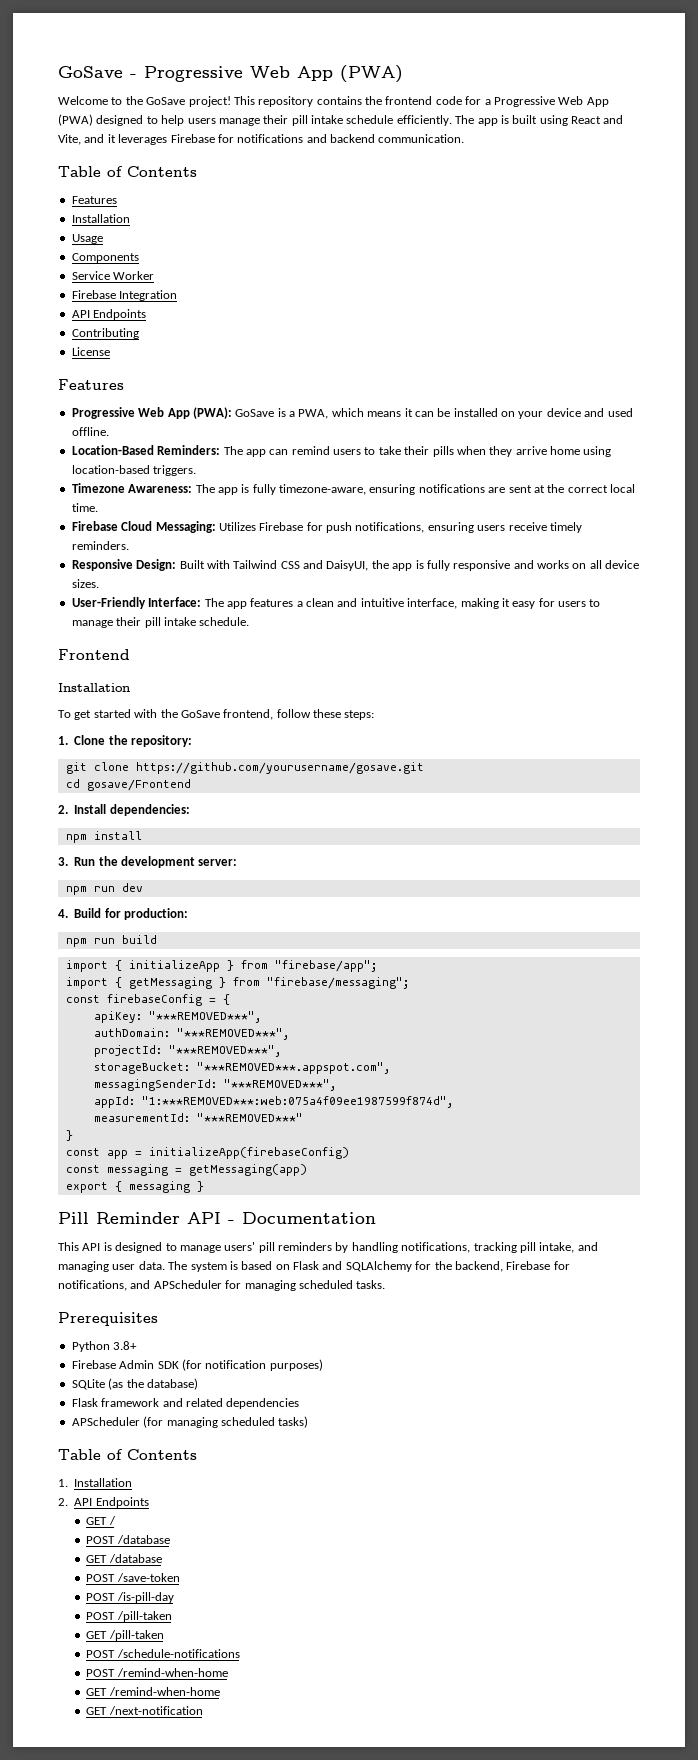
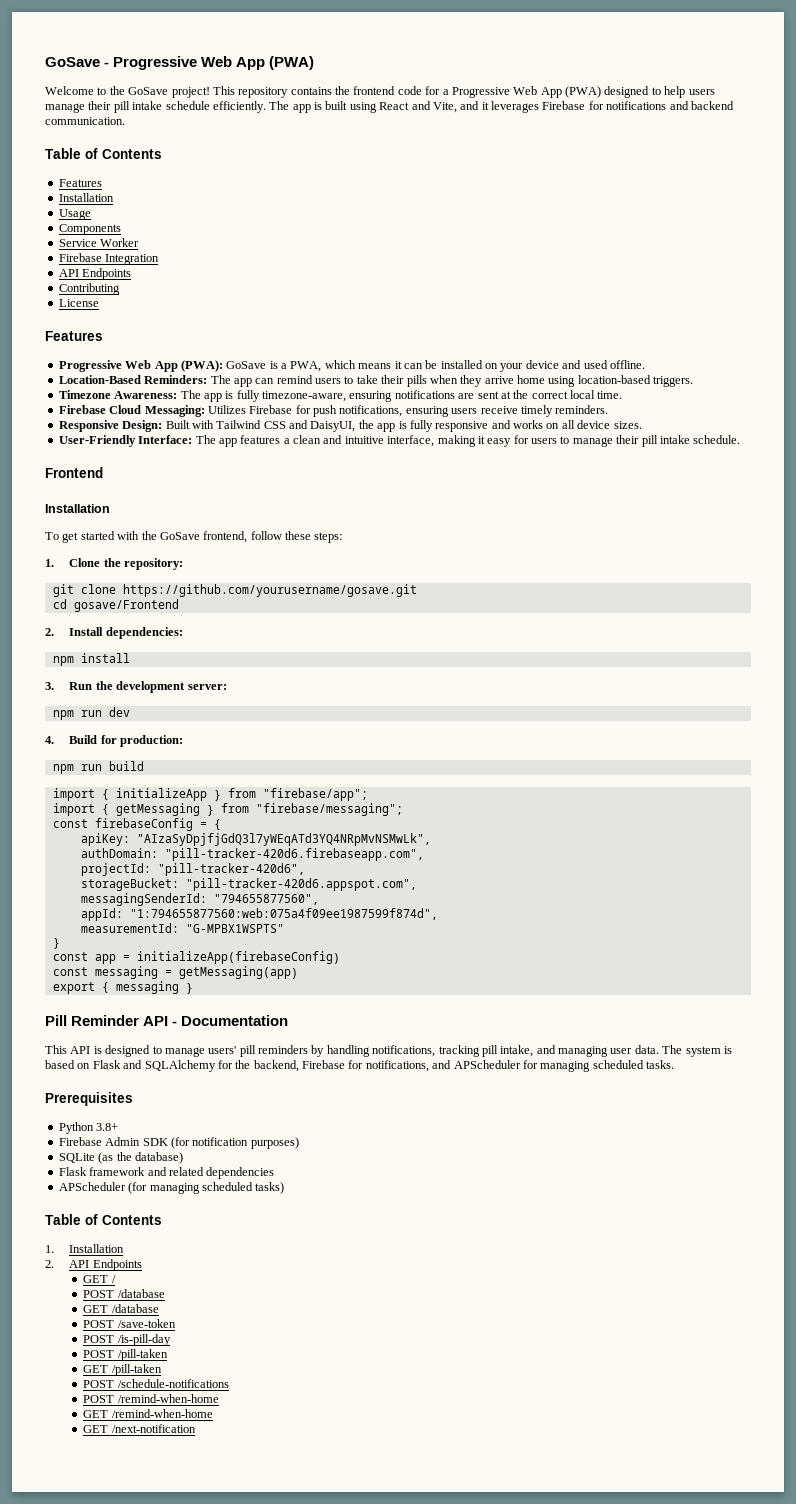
[148,1011,261,1023] "***REMOVED***", -> [136,833,431,846] "AIzaSyDpjfjGdQ3l7yWEqATd3YQ4NRpMvNSMwLk",
[176,1028,289,1040] "***REMOVED***", -> [164,848,424,861] "pill-tracker-420d6.firebaseapp.com",
[168,1045,281,1057] "***REMOVED***", -> [157,863,305,876] "pill-tracker-420d6",
[196,1062,390,1074] "***REMOVED***.appspot.com", -> [185,878,417,891] "pill-tracker-420d6.appspot.com",
[223,1079,336,1091] "***REMOVED***", -> [213,894,319,905] "794655877560",
[141,1096,453,1108] "1:***REMOVED***:web:075a4f09ee1987599f874d", -> [129,908,438,920] "1:794655877560:web:075a4f09ee1987599f874d",
[196,1113,303,1122] "***REMOVED***" -> [185,924,284,933] "G-MPBX1WSPTS"

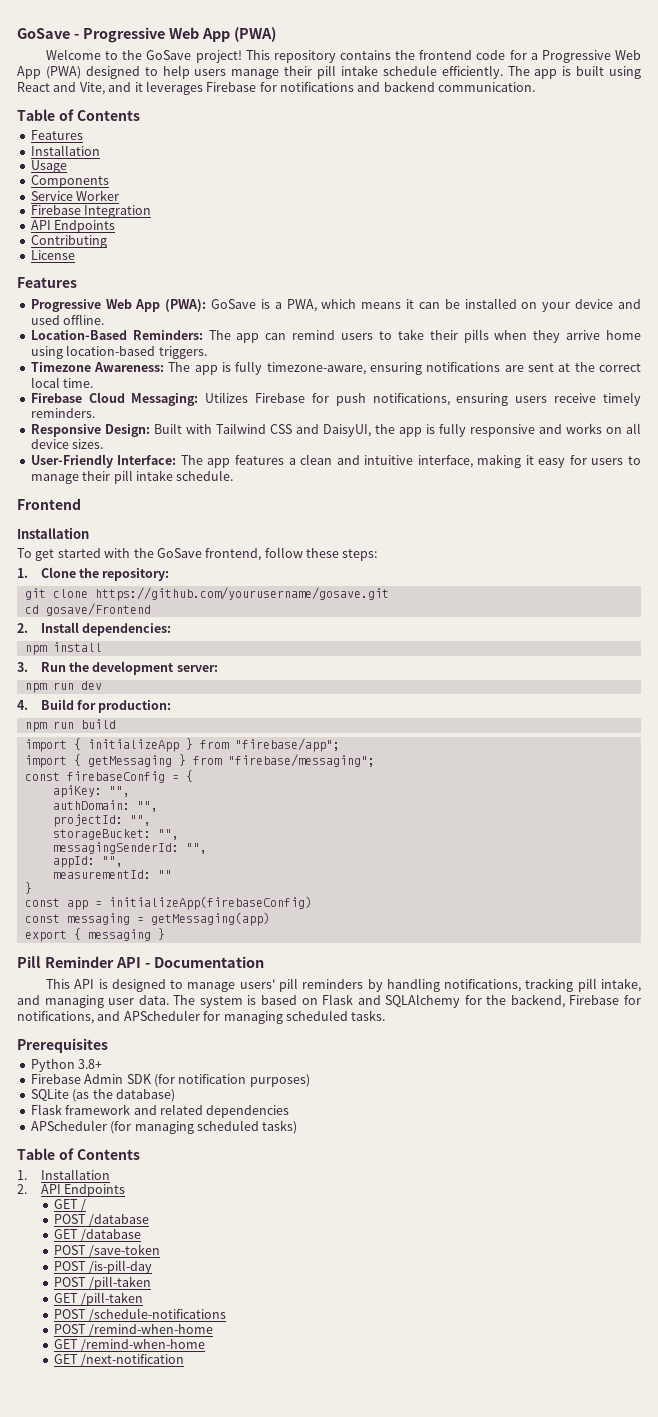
[136,833,431,846] "AIzaSyDpjfjGdQ3l7yWEqATd3YQ4NRpMvNSMwLk", -> [108,786,130,797] "",
[164,848,424,861] "pill-tracker-420d6.firebaseapp.com", -> [136,801,158,812] "",
[157,863,305,876] "pill-tracker-420d6", -> [129,815,151,826] "",
[185,878,417,891] "pill-tracker-420d6.appspot.com", -> [157,829,179,840] "",
[213,894,319,905] "794655877560", -> [185,843,207,854] "",
[129,908,438,920] "1:794655877560:web:075a4f09ee1987599f874d", -> [101,856,123,867] "",
[185,924,284,933] "G-MPBX1WSPTS" -> [157,870,172,879] ""

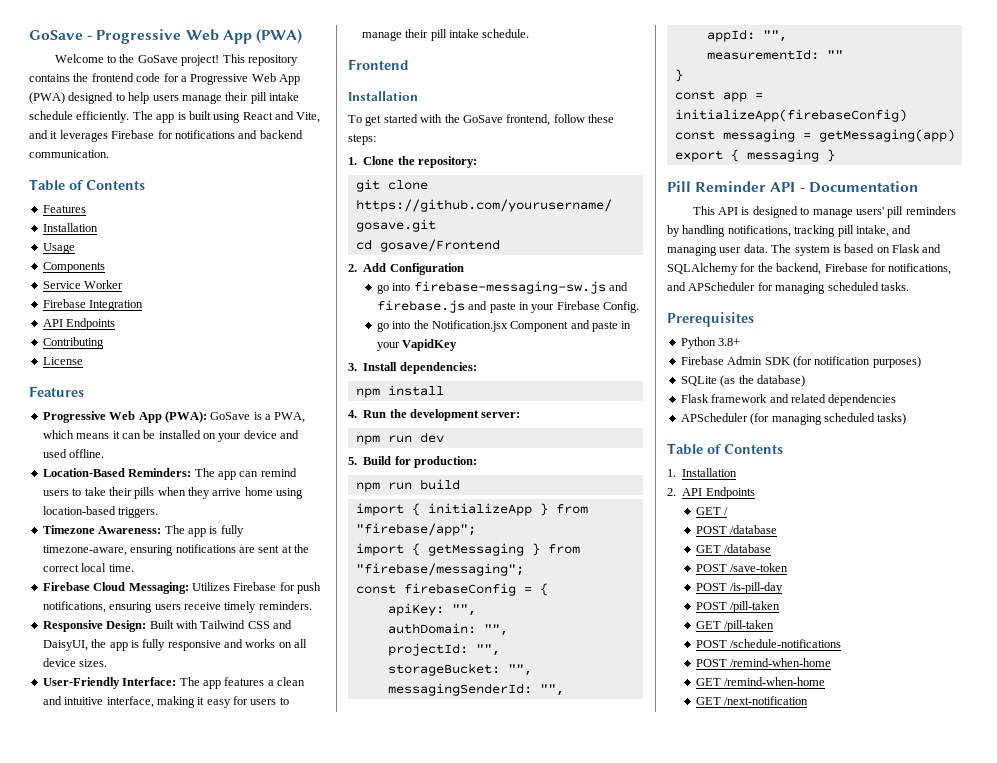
(28, 628) none -> [363,263,464,275] [376,281,628,294] [376,300,640,313] [376,320,632,332] [376,339,458,351] [348,363,357,371] Add Configuration // go into firebase-messaging-sw.js and firebase.js and paste in your Firebase Config. // go into the Notification.jsx Component and paste in your VapidKey // 3.
[17,662,28,672] 3. -> [348,410,357,418] 4.
[17,700,28,710] 4. -> [348,457,357,465] 5.

